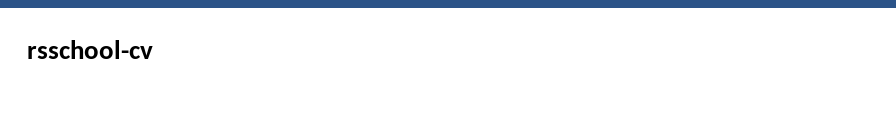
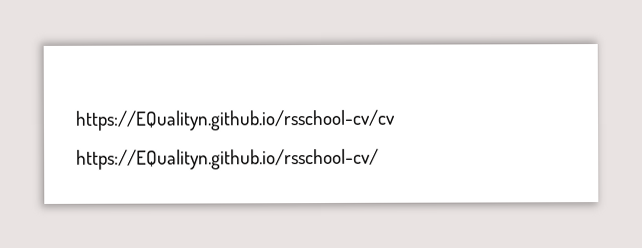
[27,40,153,59] rsschool-cv -> [75,109,396,131] [76,148,379,170] https://EQualityn.github.io/rsschool-cv/cv // https://EQualityn.github.io/rsschool-cv/

